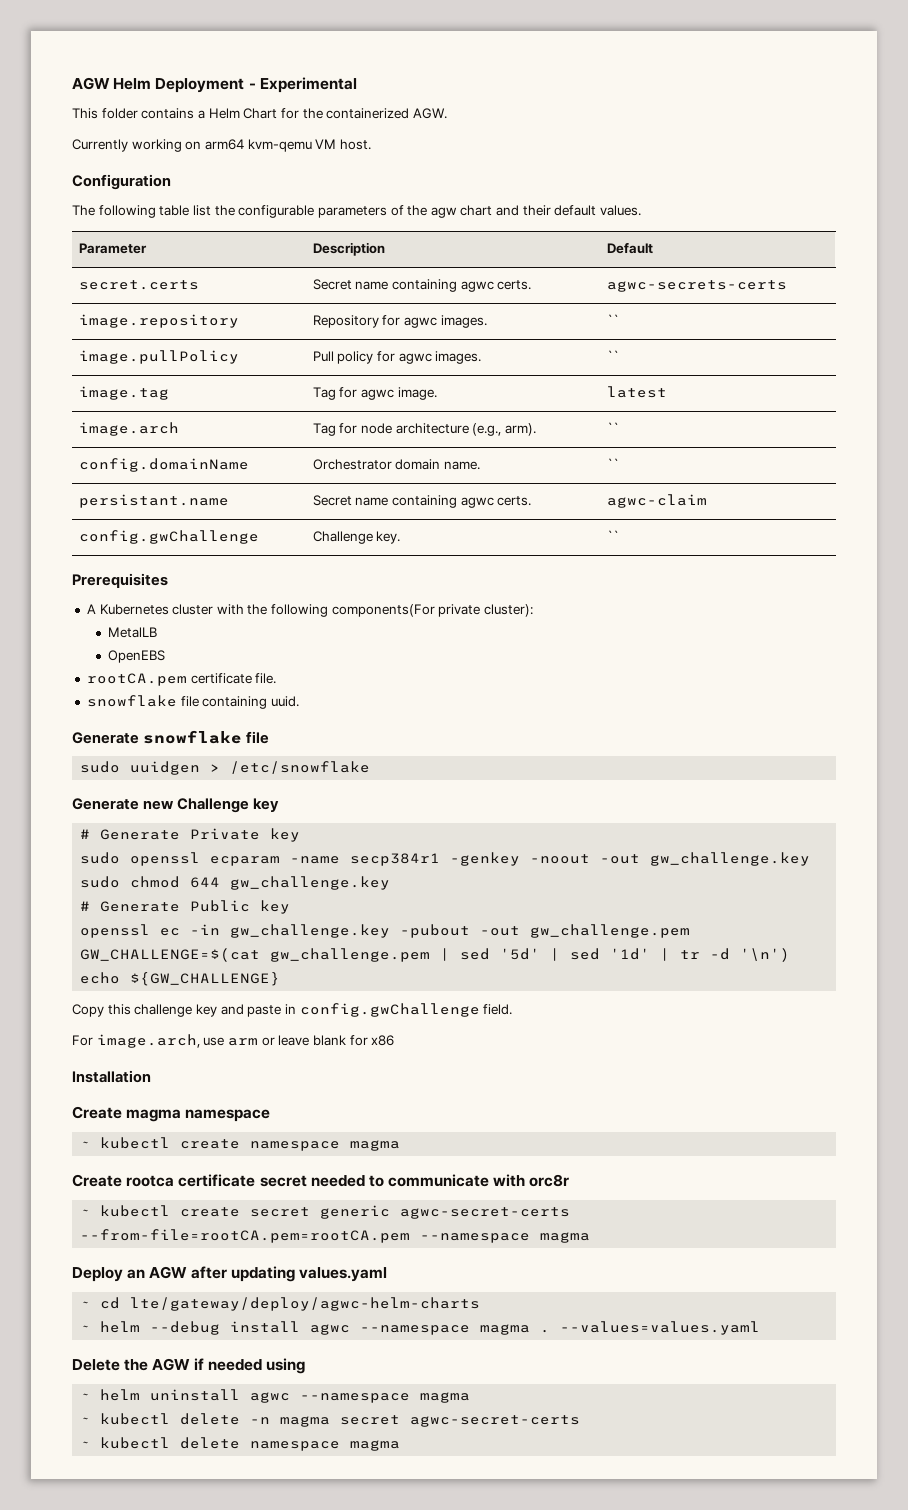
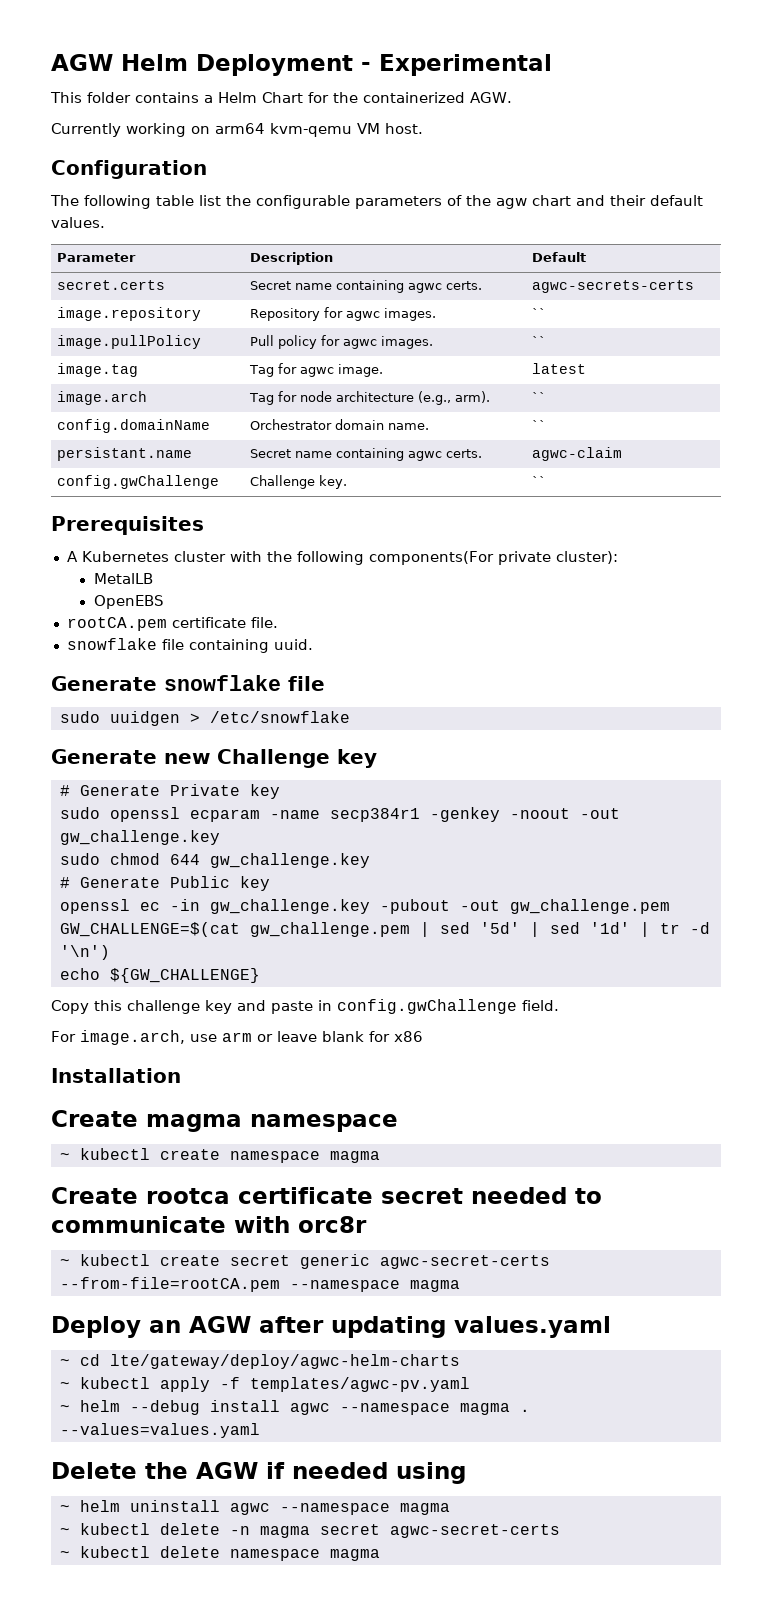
[80,1229,411,1243] --from-file=rootCA.pem=rootCA.pem -> [59,1277,280,1292] --from-file=rootCA.pem
(481, 1304) none -> [59,1377,470,1392] // ~ kubectl apply -f templates/agwc-pv.yaml

